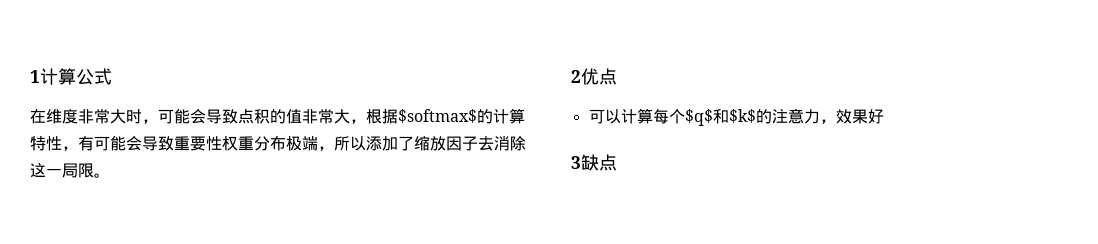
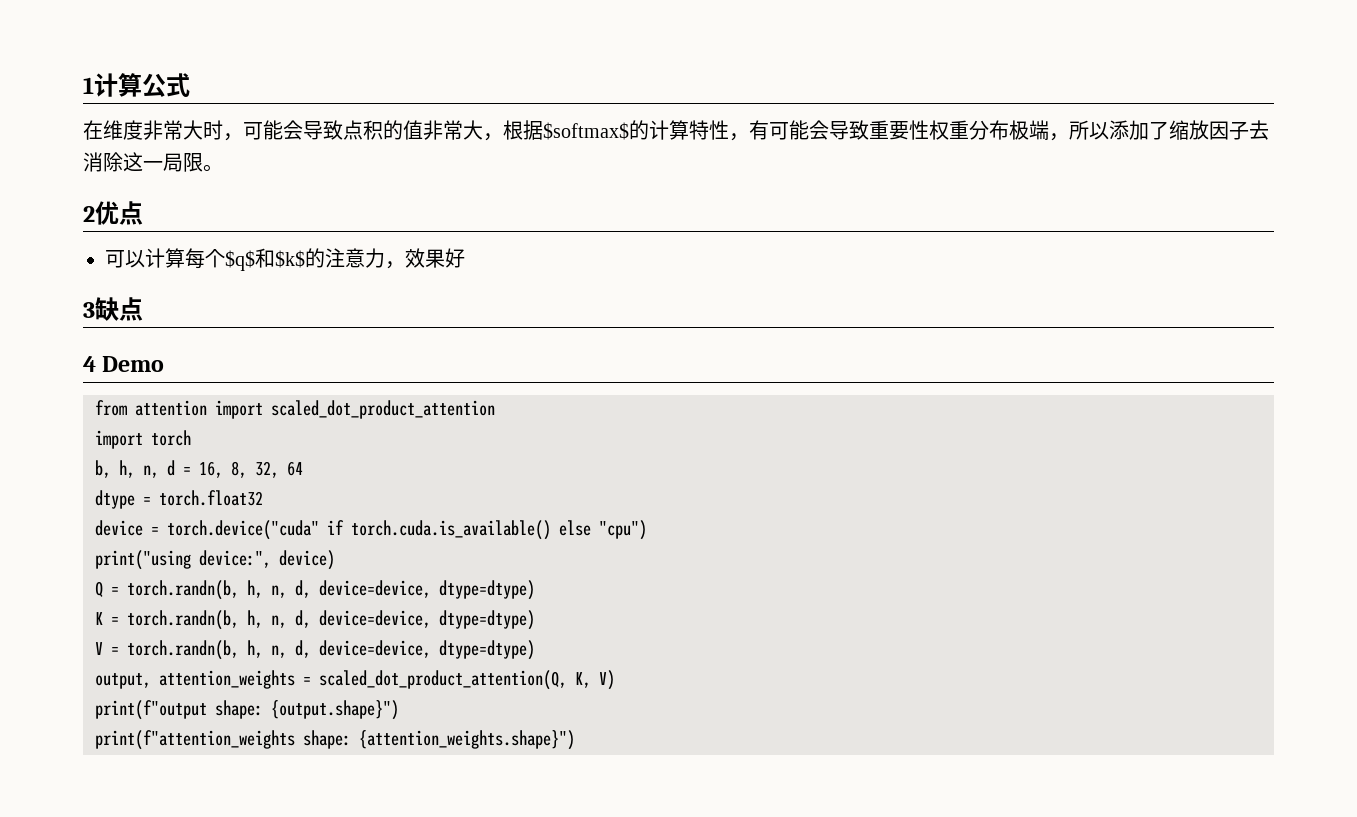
(617, 162) none -> [83,356,165,372] [95,400,495,419] [95,430,191,449] [95,460,303,478] [95,490,263,509] [95,520,647,540] [95,550,335,570] [95,580,535,600] [95,610,535,630] [95,640,535,660] [95,670,615,690] [95,700,399,720] [95,730,575,750] // 4 Demo // from attention import scaled_dot_product_attention // import torch // b, h, n, d = 16, 8, 32, 64 // dtype = torch.float32 // device = torch.device("cuda" if torch.cuda.is_available() else "cpu") // print("using device:", device) // Q = torch.randn(b, h, n, d, device=device, dtype=dtype) // K = torch.randn(b, h, n, d, device=device, dtype=dtype) // V = torch.randn(b, h, n, d, device=device, dtype=dtype) // output, attention_weights = scaled_dot_product_attention(Q, K, V) // print(f"output shape: {output.shape}") // print(f"attention_weights shape: {attention_weights.shape}")

